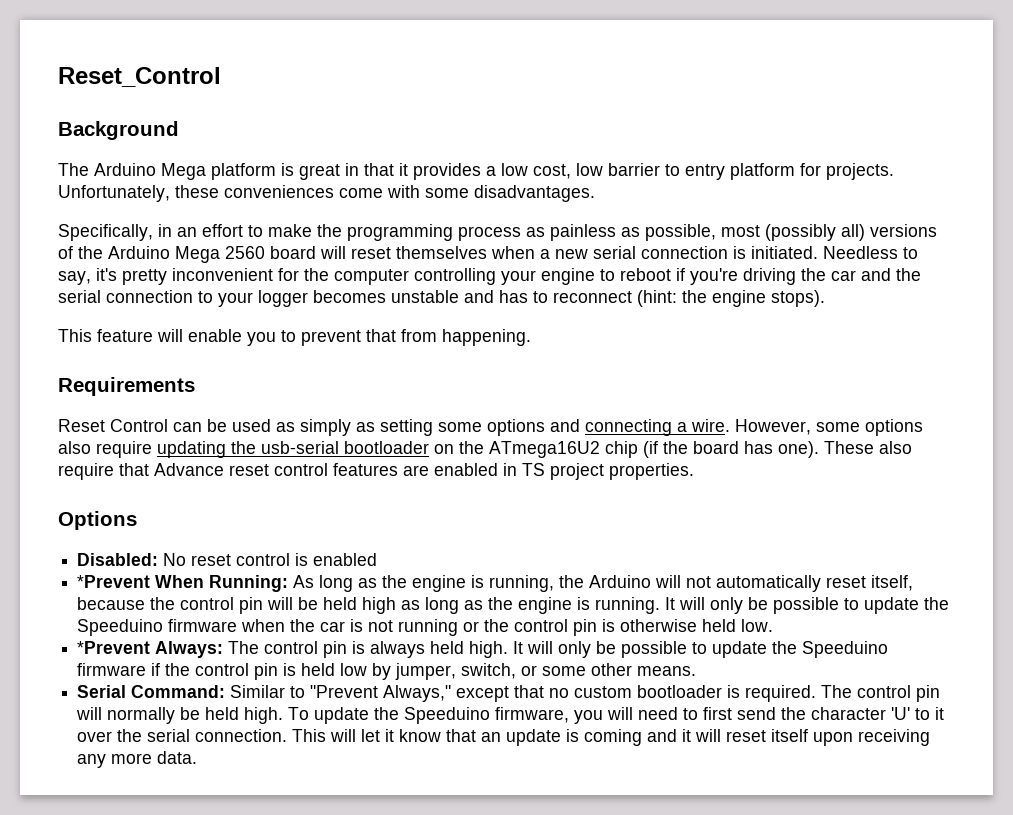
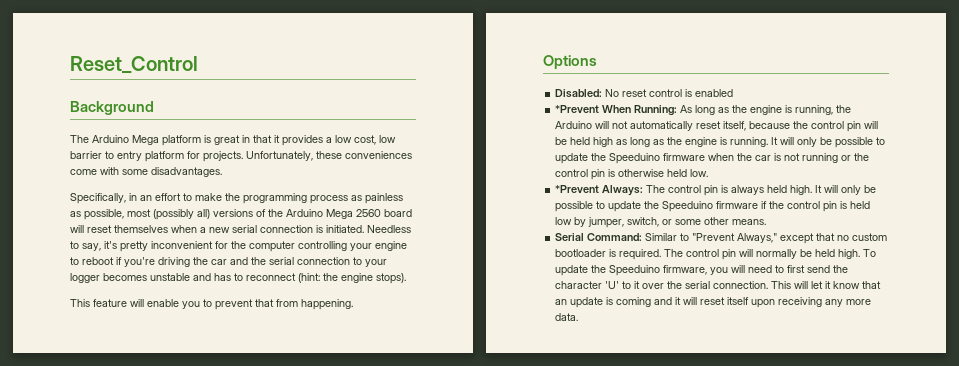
[58,377,195,396] [58,419,923,436] [58,441,912,458] [58,463,694,480] // Requirements // Reset Control can be used as simply as setting some options and connecting a wire. However, some options also require updating the usb-serial bootloader on the ATmega16U2 chip (if the board has one). These also require that Advance reset control features are enabled in TS project properties. -> (353, 304) none

